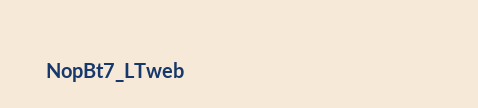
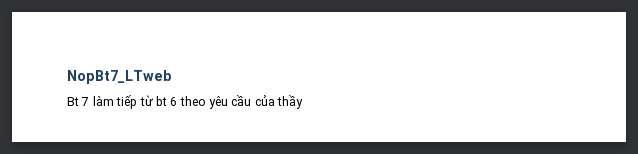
(184, 72) none -> [67,95,304,109] // Bt 7 làm tiếp từ bt 6 theo yêu cầu của thầy

